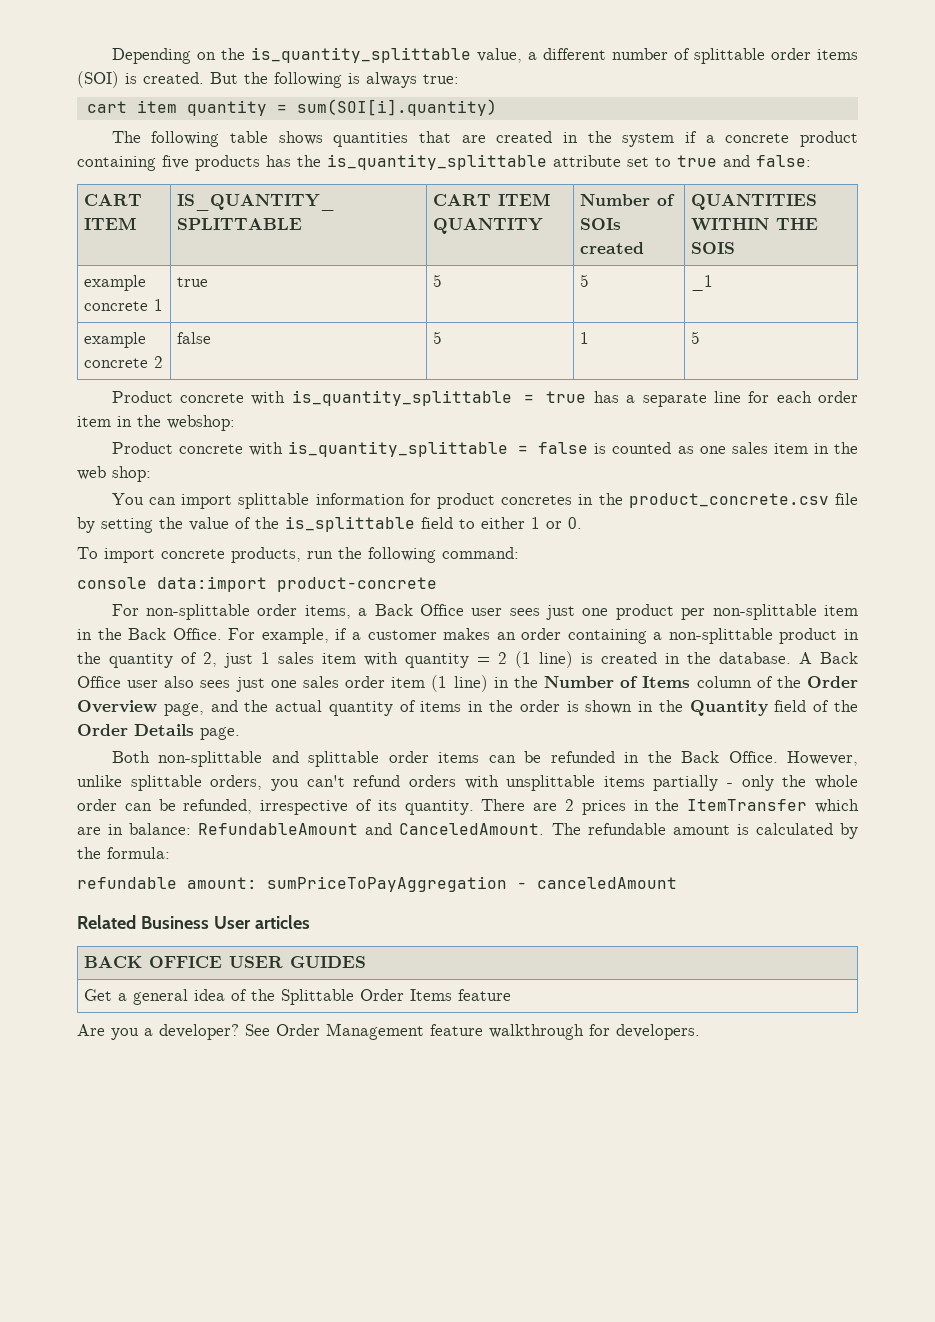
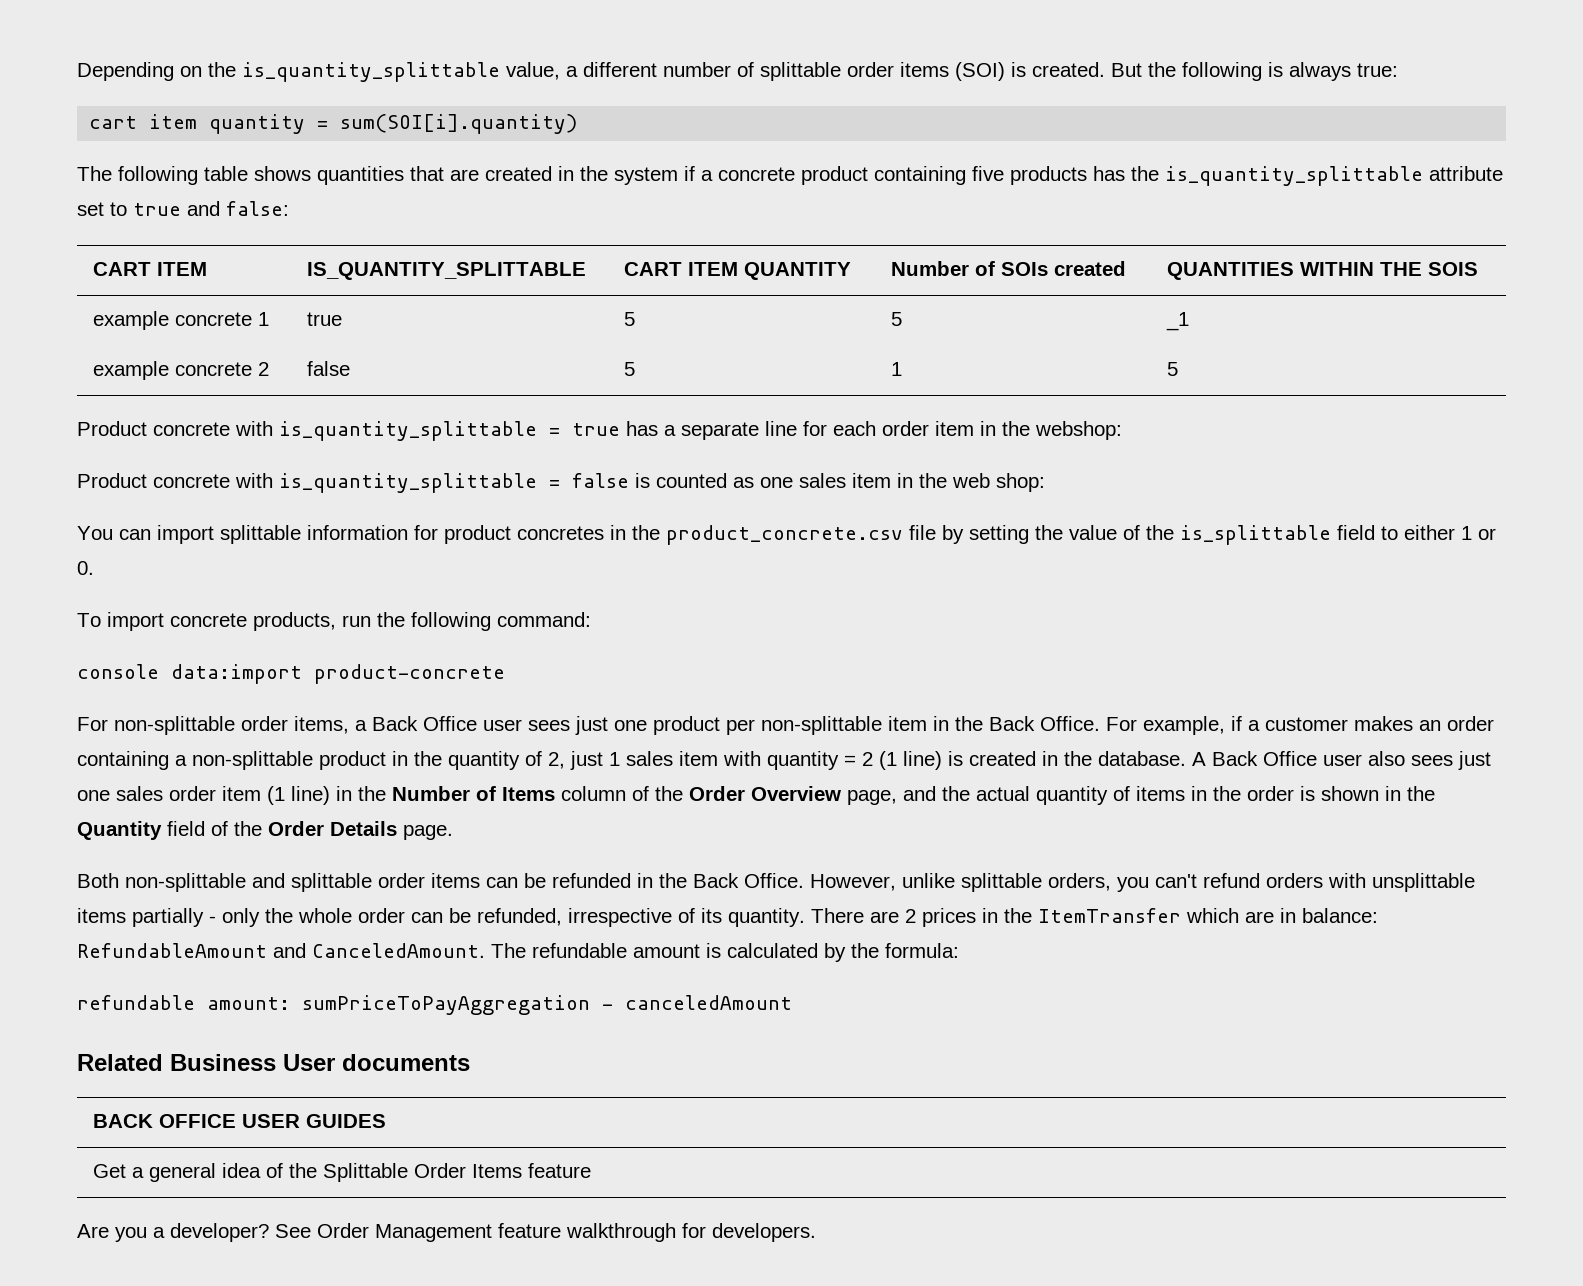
[254,915,310,929] articles -> [342,1054,470,1071] documents

